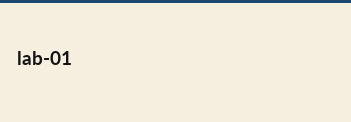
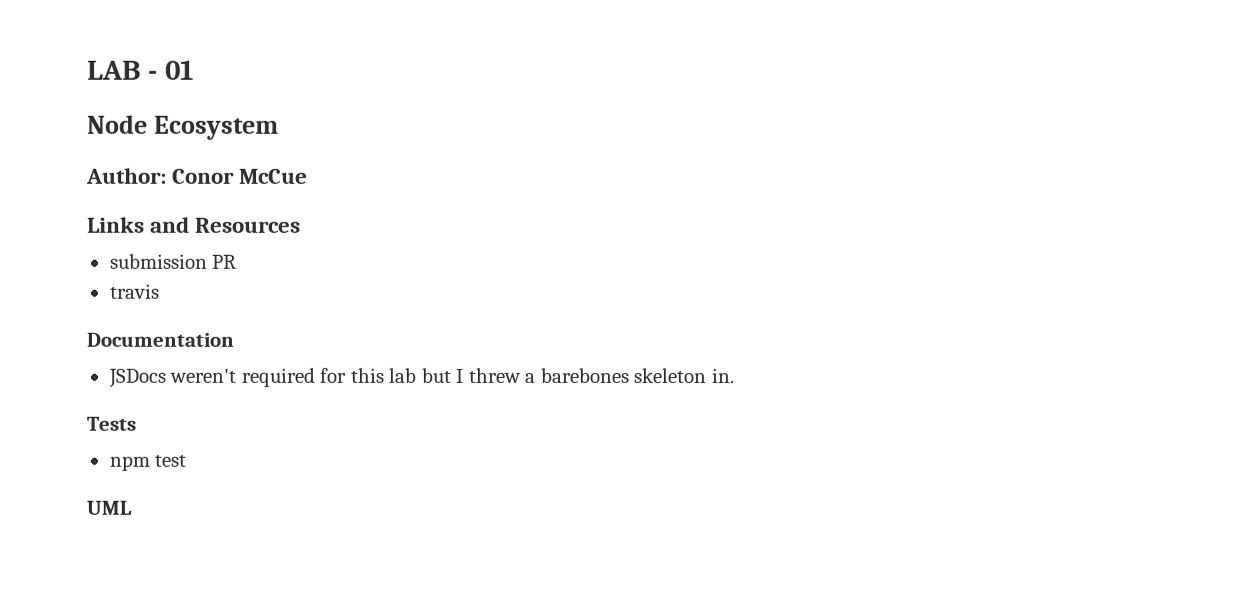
[17,51,72,65] lab-01 -> [87,59,194,80] [87,114,279,140] [86,167,309,184] [87,216,302,233] [109,253,238,269] [109,283,160,299] [86,332,234,347] [107,367,734,388] [86,416,136,431] [108,454,187,471] [86,500,132,515] LAB - 01 // Node Ecosystem // Author: Conor McCue // Links and Resources // submission PR // travis // Documentation // JSDocs weren't required for this lab but I threw a barebones skeleton in. // Tests // npm test // UML

